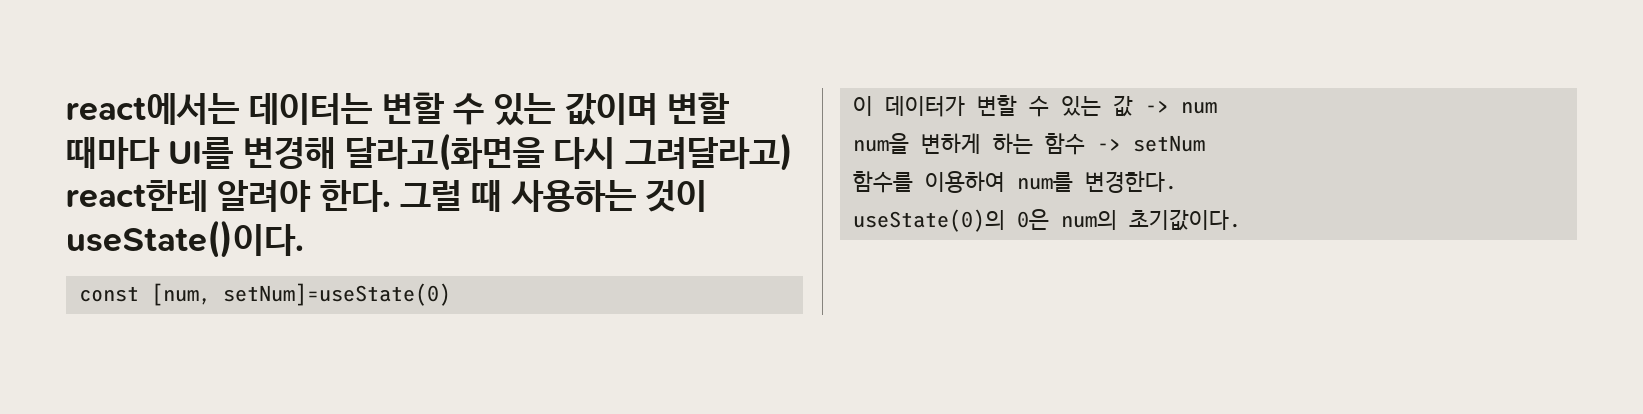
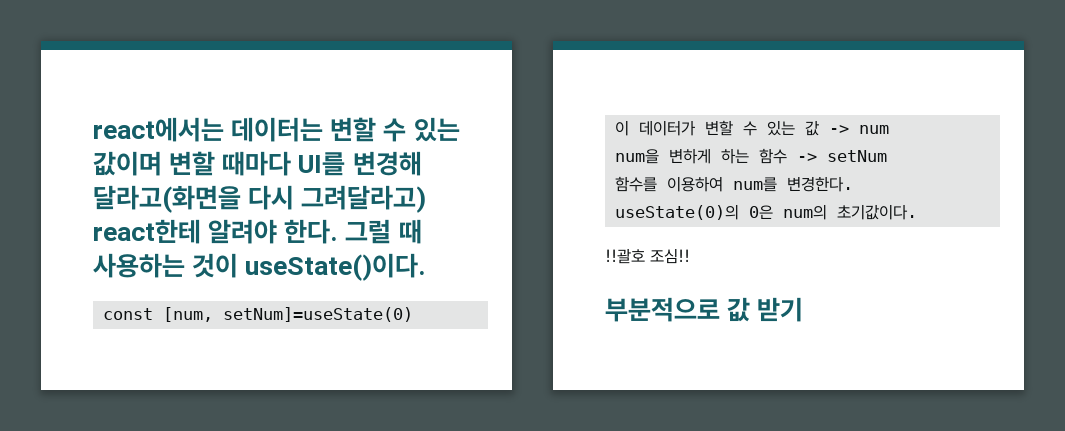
(1242, 220) none -> [605,248,690,264] [605,297,804,322] // !!괄호 조심!! // 부분적으로 값 받기

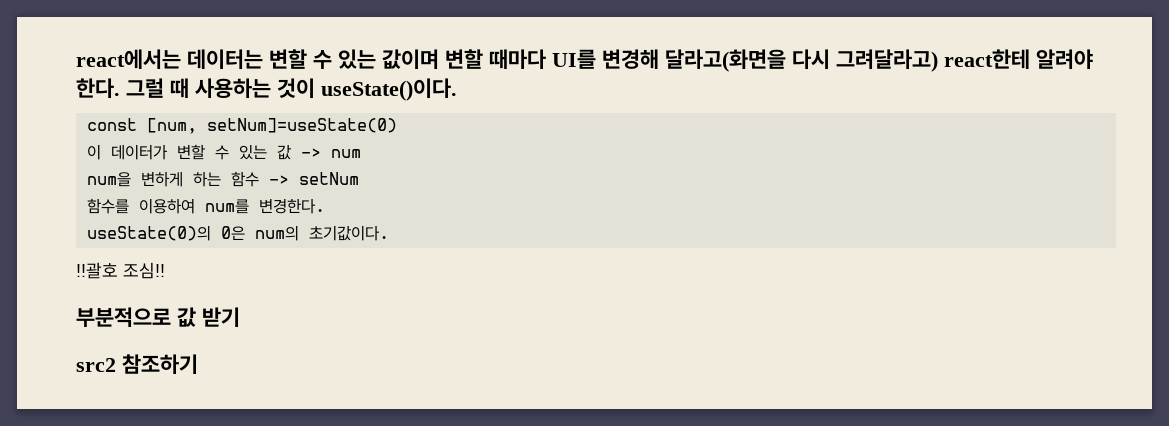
(804, 309) none -> [76,354,198,374] // src2 참조하기

